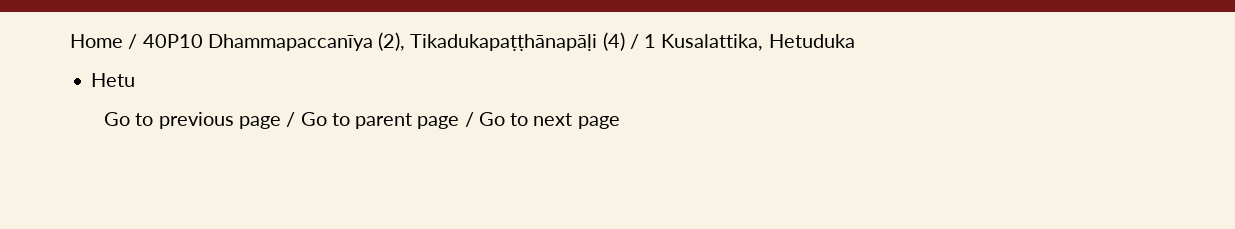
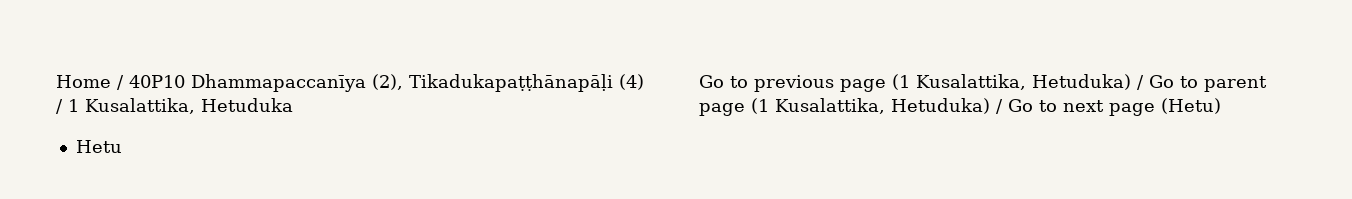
(281, 122) none -> [892,74,1131,90] (1 Kusalattika, Hetuduka)
(460, 122) none -> [751,98,990,114] (1 Kusalattika, Hetuduka)
(620, 122) none -> [1161,98,1221,114] (Hetu)

